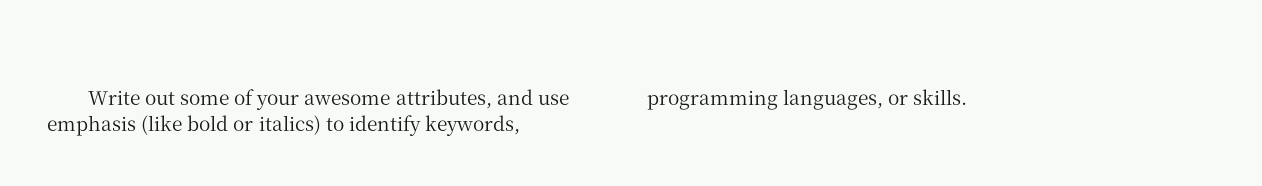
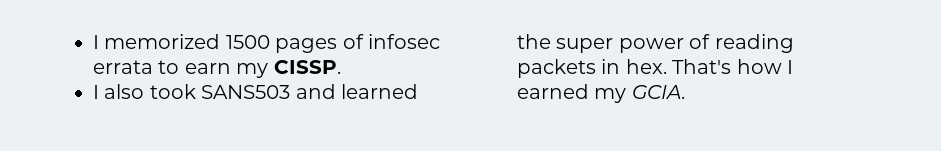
[87,89,569,110] [47,115,520,136] [647,89,968,110] Write out some of your awesome attributes, and use emphasis (like bold or italics) to identify keywords, programming languages, or skills. -> [93,34,440,53] [93,60,341,78] [93,84,418,99] [517,34,794,53] [517,59,793,78] [517,84,685,103] I memorized 1500 pages of infosec errata to earn my CISSP. // I also took SANS503 and learned the super power of reading packets in hex. That's how I earned my GCIA.

